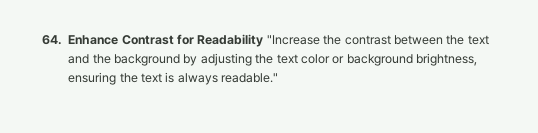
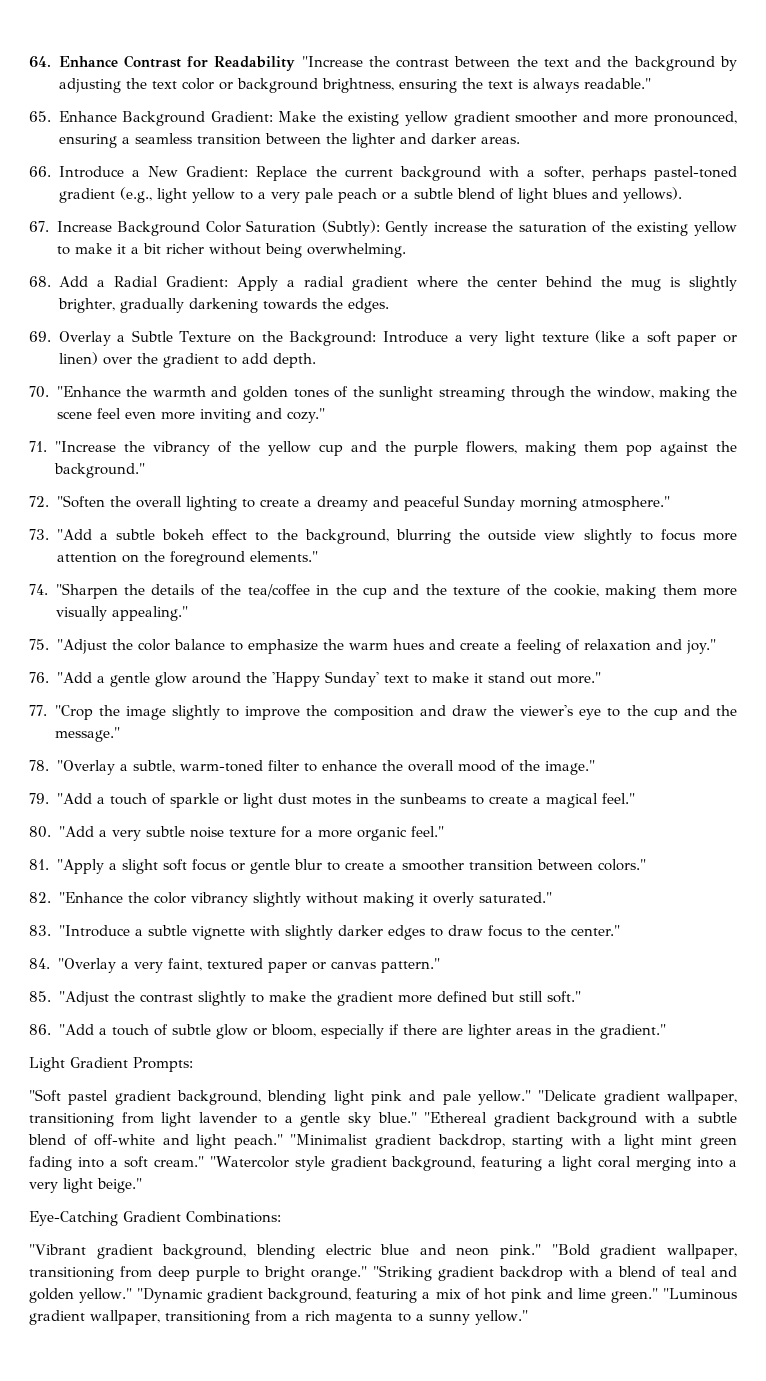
(279, 78) none -> [29,111,737,126] [58,133,520,148] [29,166,737,181] [58,187,682,203] [29,220,737,236] [56,243,406,258] [29,276,737,291] [57,298,389,313] [29,330,737,346] [58,352,316,368] [29,386,738,401] [56,408,326,423] [29,441,737,456] [53,463,145,478] [29,495,670,511] [29,529,737,544] [56,551,318,566] [29,583,738,599] [55,606,188,621] [29,639,717,654] [29,671,601,687] [29,705,737,720] [54,727,120,742] [29,760,595,775] [29,793,635,808] [29,826,444,841] [29,859,646,874] [29,892,552,907] [29,925,621,940] [29,958,440,973] [29,991,581,1006] [29,1024,666,1039] [29,1057,193,1072] [29,1089,737,1105] [29,1112,737,1127] [28,1134,737,1149] [29,1156,738,1171] [29,1178,142,1193] [29,1211,281,1226] [29,1244,737,1259] [29,1265,737,1281] [29,1288,737,1303] [29,1310,528,1325] // 65. Enhance Background Gradient: Make the existing yellow gradient smoother and more pronounced, ensuring a seamless transition between the lighter and darker areas. // 66. Introduce a New Gradient: Replace the current background with a softer, perhaps pastel-toned gradient (e.g., light yellow to a very pale peach or a subtle blend of light blues and yellows). // 67. Increase Background Color Saturation (Subtly): Gently increase the saturation of the existing yellow to make it a bit richer without being overwhelming. // 68. Add a Radial Gradient: Apply a radial gradient where the center behind the mug is slightly brighter, gradually darkening towards the edges. // 69. Overlay a Subtle Texture on the Background: Introduce a very light texture (like a soft paper or linen) over the gradient to add depth. // 70. "Enhance the warmth and golden tones of the sunlight streaming through the window, making the scene feel even more inviting and cozy." // 71. "Increase the vibrancy of the yellow cup and the purple flowers, making them pop against the background." // 72. "Soften the overall lighting to create a dreamy and peaceful Sunday morning atmosphere." // 73. "Add a subtle bokeh effect to the background, blurring the outside view slightly to focus more attention on the foreground elements." // 74. "Sharpen the details of the tea/coffee in the cup and the texture of the cookie, making them more visually appealing." // 75. "Adjust the color balance to emphasize the warm hues and create a feeling of relaxation and joy." // 76. "Add a gentle glow around the 'Happy Sunday' text to make it stand out more." // 77. "Crop the image slightly to improve the composition and draw the viewer's eye to the cup and the message." // 78. "Overlay a subtle, warm-toned filter to enhance the overall mood of the image." // 79. "Add a touch of sparkle or light dust motes in the sunbeams to create a magical feel." // 80. "Add a very subtle noise texture for a more organic feel." // 81. "Apply a slight soft focus or gentle blur to create a smoother transition between colors." // 82. "Enhance the color vibrancy slightly without making it overly saturated." // 83. "Introduce a subtle vignette with slightly darker edges to draw focus to the center." // 84. "Overlay a very faint, textured paper or canvas pattern." // 85. "Adjust the contrast slightly to make the gradient more defined but still soft." // 86. "Add a touch of subtle glow or bloom, especially if there are lighter areas in the gradient." // Light Gradient Prompts: // "Soft pastel gradient background, blending light pink and pale yellow." "Delicate gradient wallpaper, transitioning from light lavender to a gentle sky blue." "Ethereal gradient background with a subtle blend of off-white and light peach." "Minimalist gradient backdrop, starting with a light mint green fading into a soft cream." "Watercolor style gradient background, featuring a light coral merging into a very light beige." // Eye-Catching Gradient Combinations: // "Vibrant gradient background, blending electric blue and neon pink." "Bold gradient wallpaper, transitioning from deep purple to bright orange." "Striking gradient backdrop with a blend of teal and golden yellow." "Dynamic gradient background, featuring a mix of hot pink and lime green." "Luminous gradient wallpaper, transitioning from a rich magenta to a sunny yellow."

